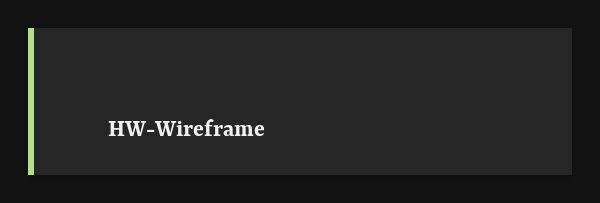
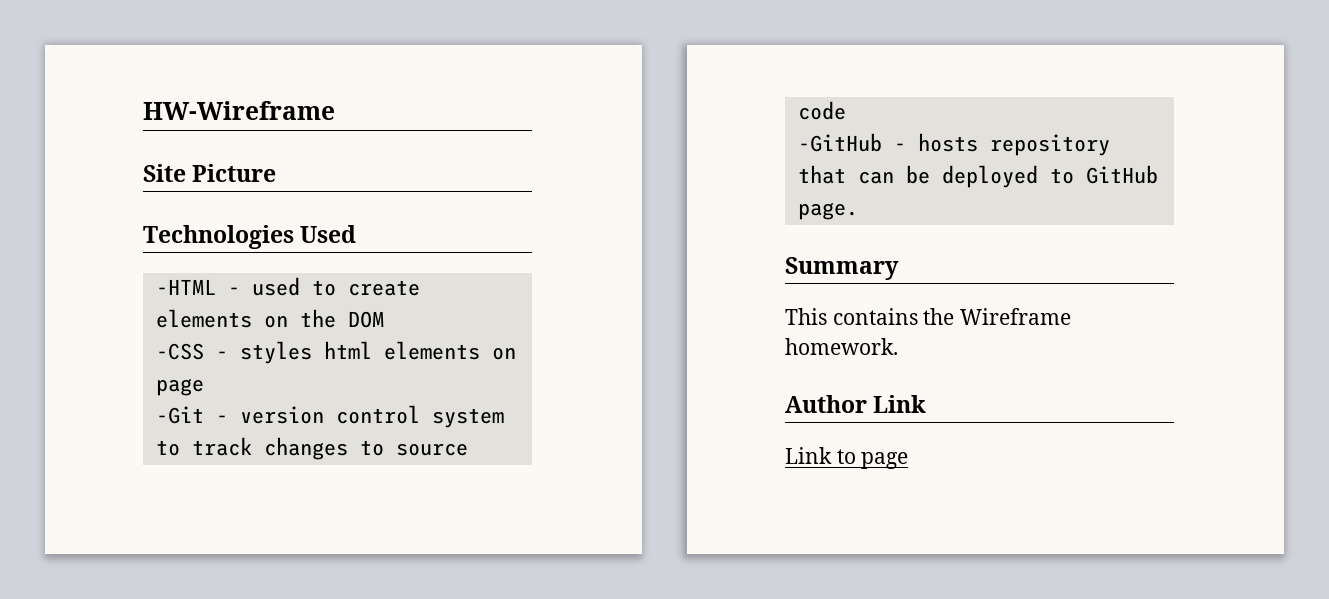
(265, 127) none -> [143,164,277,182] [143,225,357,249] [155,277,420,296] [155,309,384,328] [155,341,516,364] [155,378,204,396] [155,405,504,428] [155,437,468,460] [797,101,846,120] [797,133,1110,156] [797,165,1158,188] [797,202,858,220] [785,257,899,280] [785,308,1072,325] [785,338,898,355] [785,395,927,413] [785,447,909,469] // Site Picture // Technologies Used // -HTML - used to create elements on the DOM // -CSS - styles html elements on page // -Git - version control system to track changes to source code // -GitHub - hosts repository that can be deployed to GitHub page. // Summary // This contains the Wireframe homework. // Author Link // Link to page

